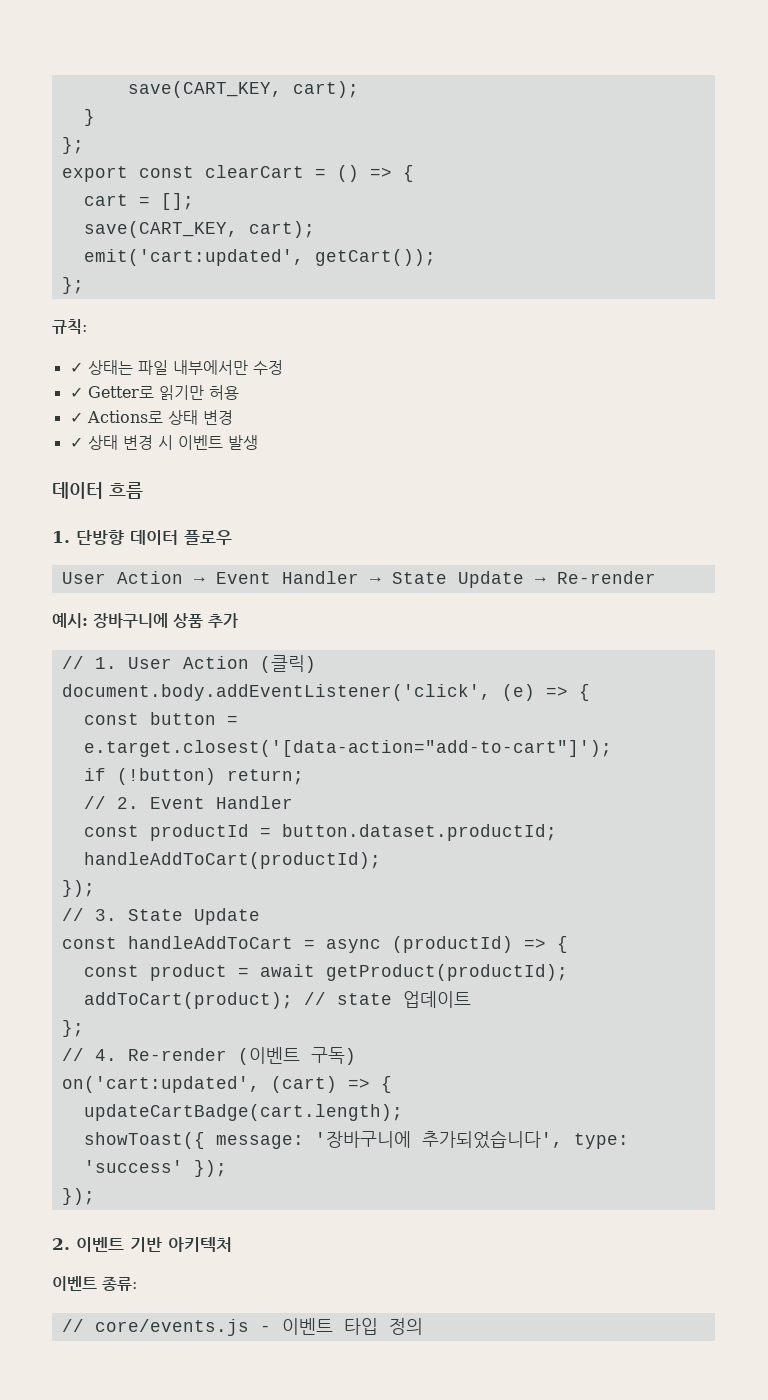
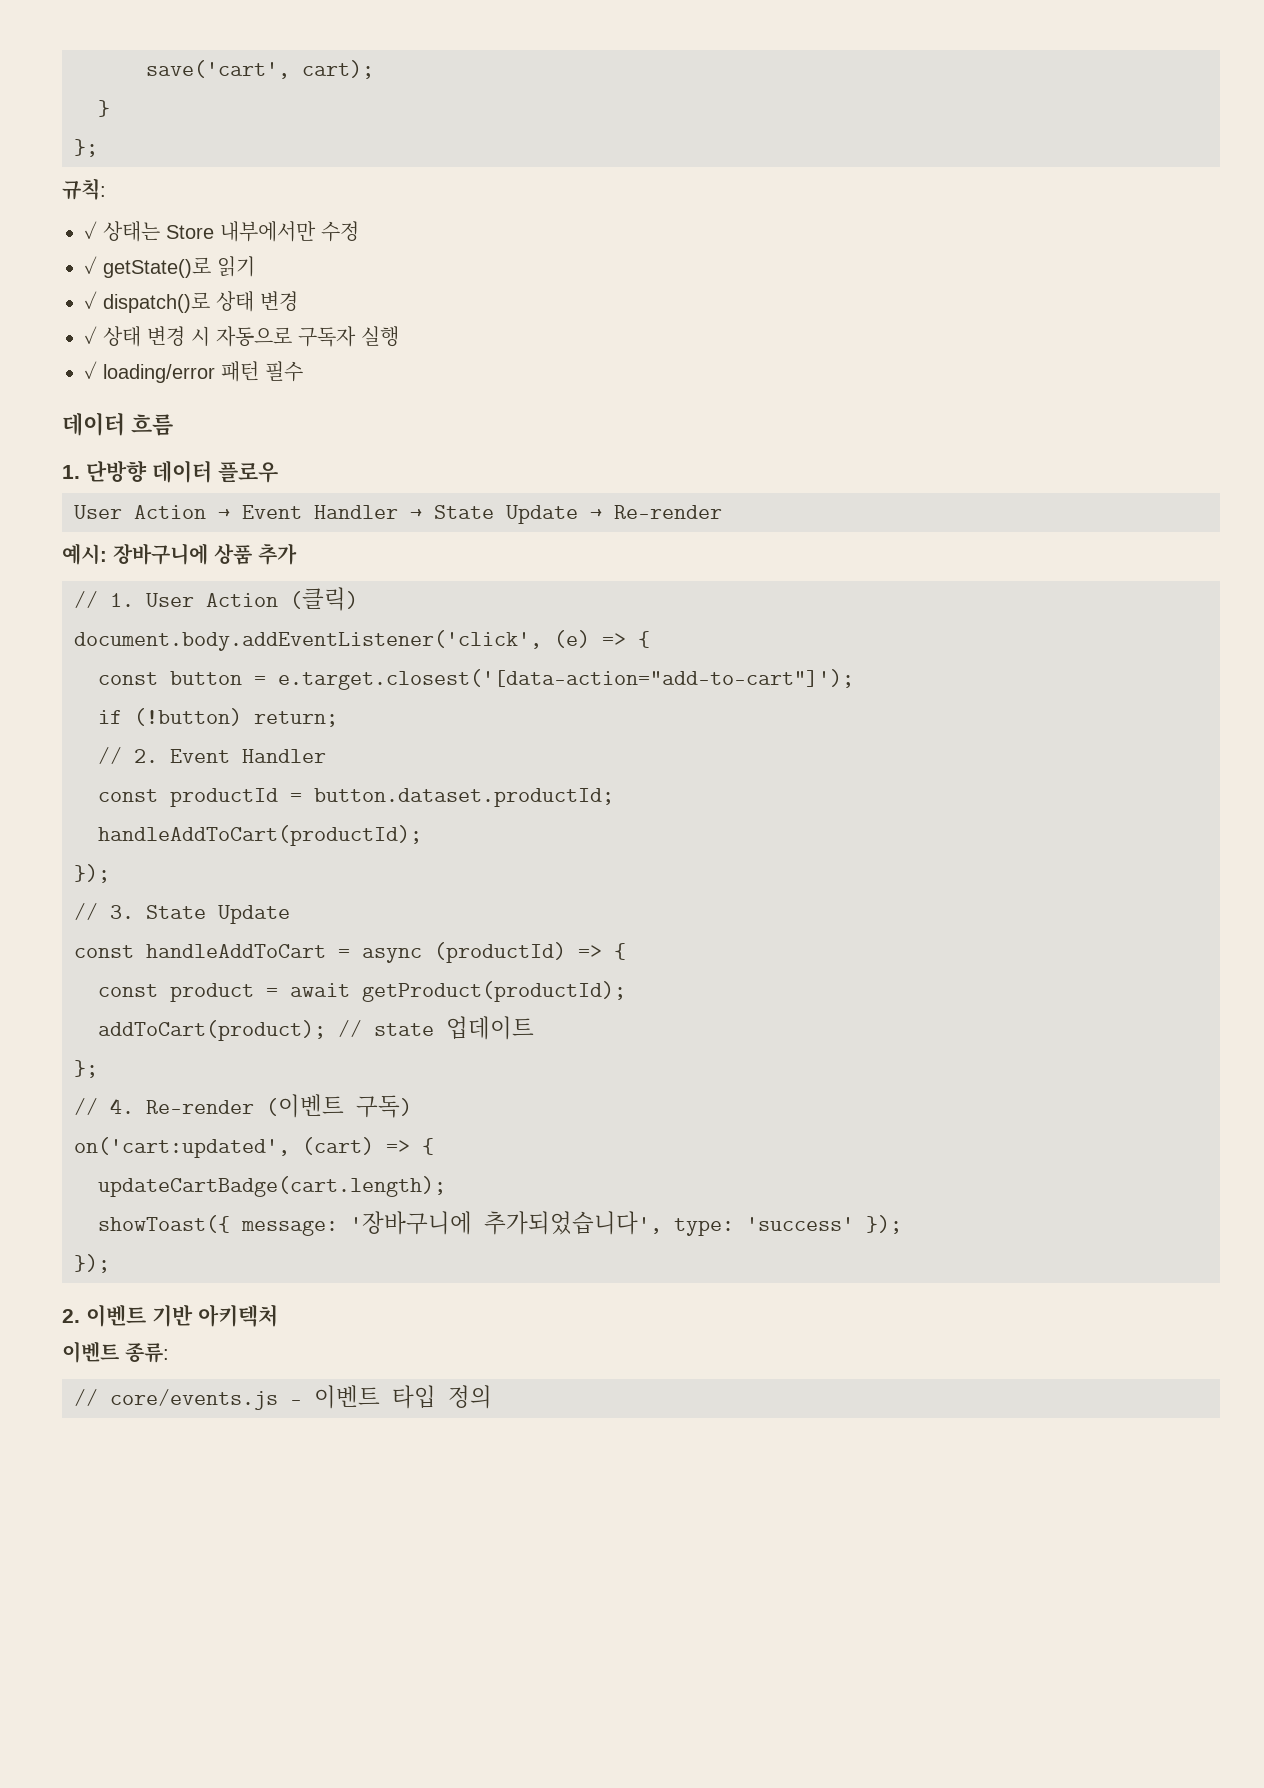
[127,81,282,98] save(CART_KEY, -> [146,60,290,79] save('cart',
[61,165,414,182] [83,193,194,210] [83,221,315,238] [83,249,436,266] [61,277,84,294] // export const clearCart = () => { // cart = []; // save(CART_KEY, cart); // emit('cart:updated', getCart()); // }; -> (98, 148) none
[137,360,168,375] 파일 -> [166,225,214,239] Store
[87,385,239,400] [69,410,163,423] Getter로 읽기만 허용 // ✓ Actions로 -> [103,256,255,278] [84,291,210,313] getState()로 읽기 // ✓ dispatch()로
[177,435,258,450] 이벤트 발생 -> [216,326,399,347] [84,361,303,383] 자동으로 구독자 실행 // ✓ loading/error 패턴 필수

